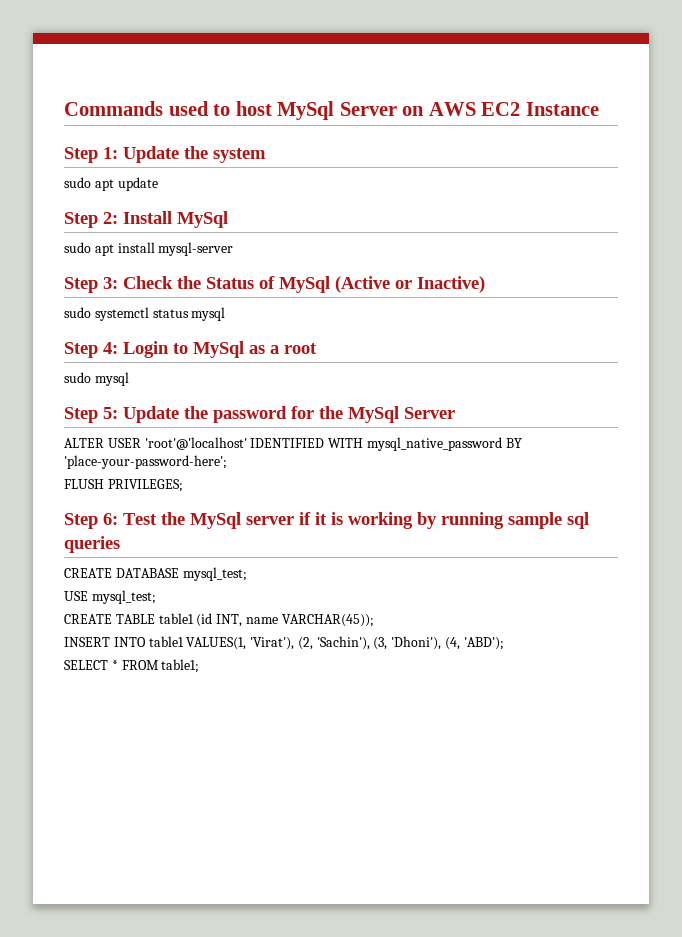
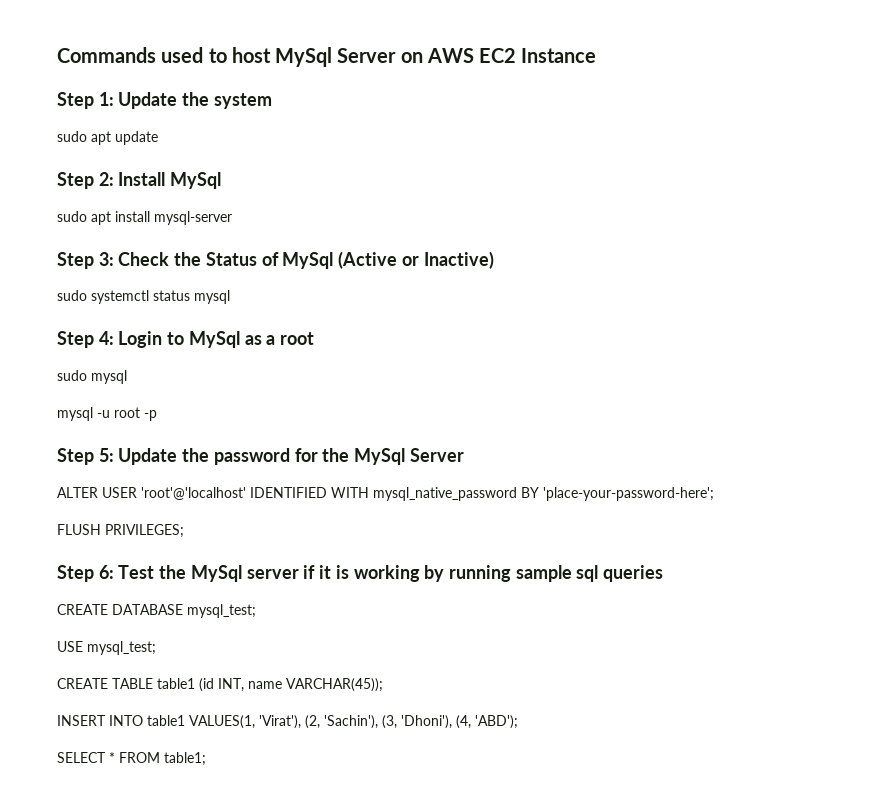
(129, 379) none -> [57,407,157,421] // mysql -u root -p

